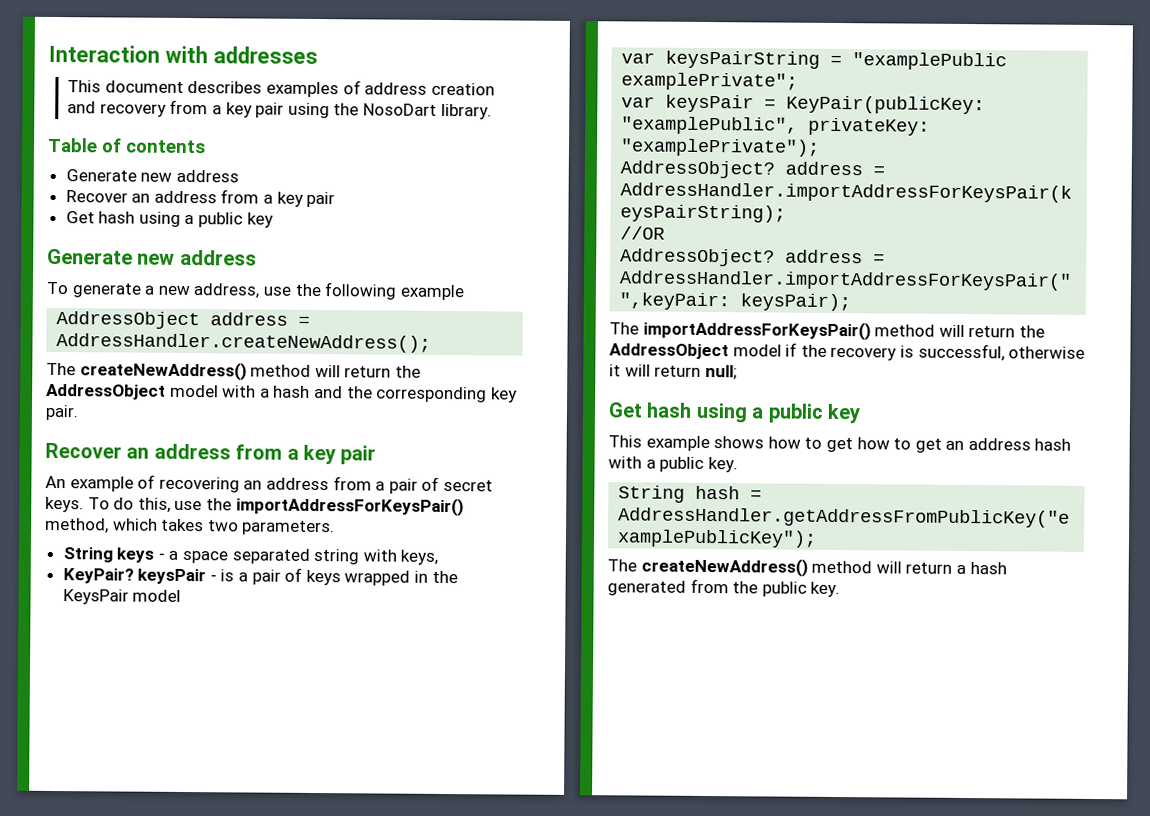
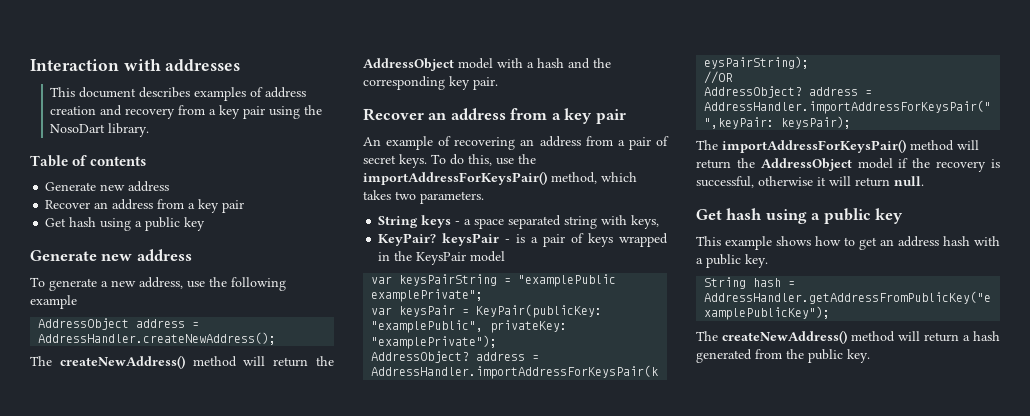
[704,364,737,380] null; -> [894,176,924,186] null.
[856,437,942,453] how to get -> (877, 243) none

